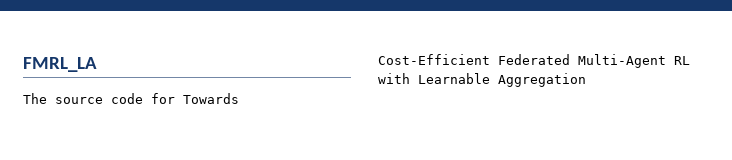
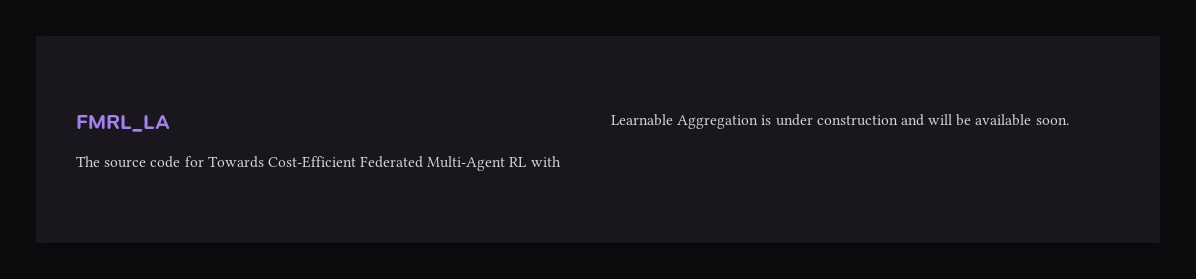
(586, 80) none -> [761,114,1069,126] is under construction and will be available soon.

